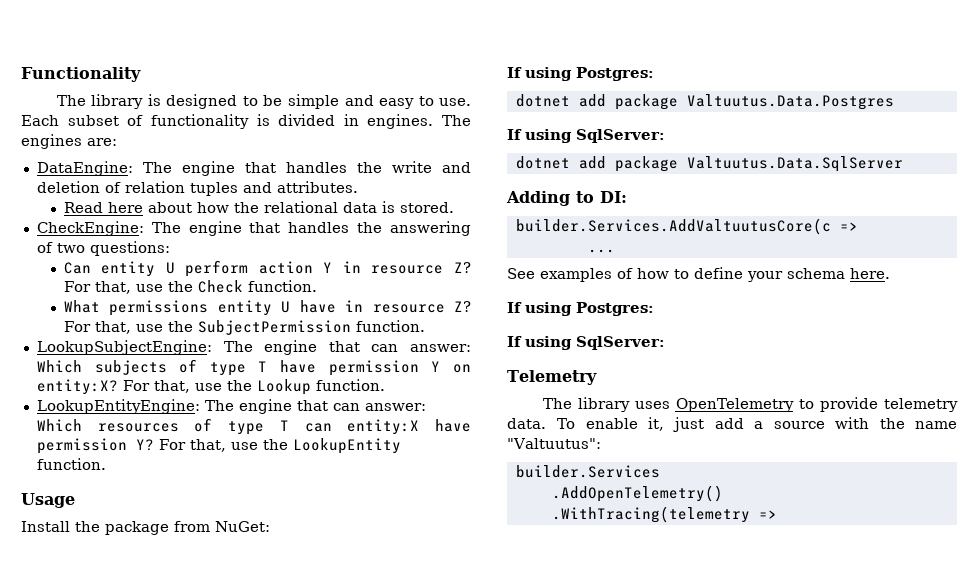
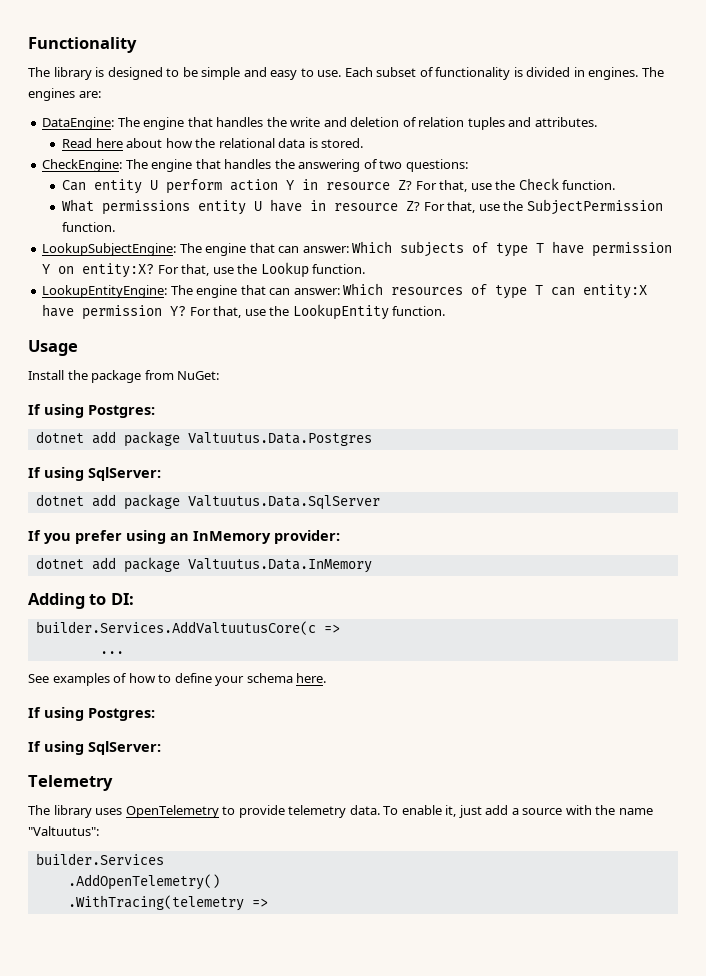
(903, 164) none -> [28,530,340,544] [35,557,372,573] // If you prefer using an InMemory provider: // dotnet add package Valtuutus.Data.InMemory

